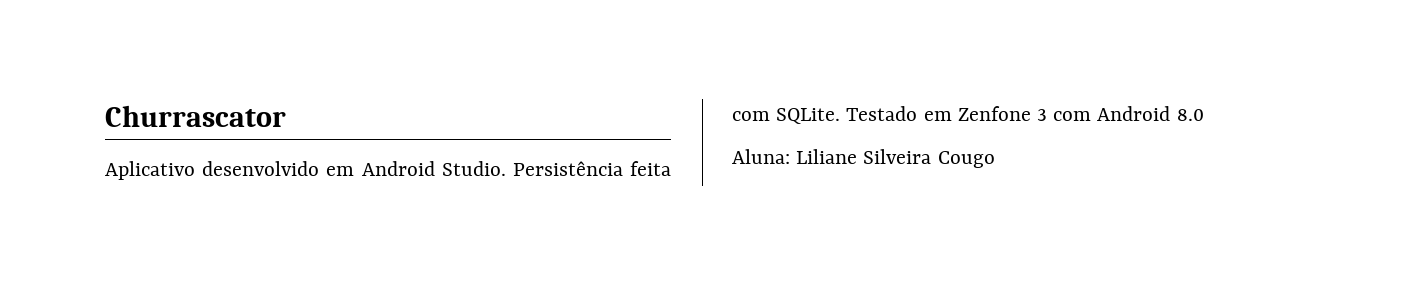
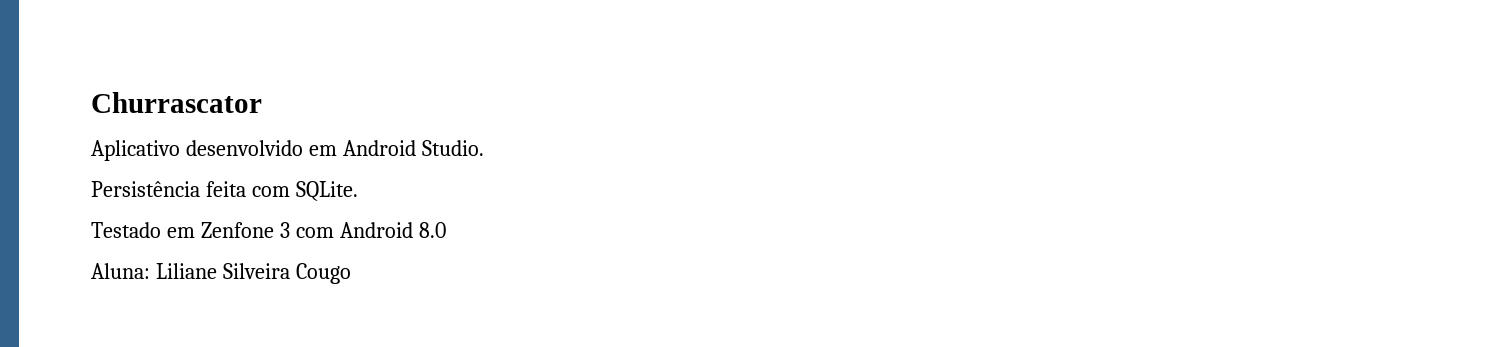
(506, 168) none -> (484, 148) //
(841, 116) none -> (358, 191) //

